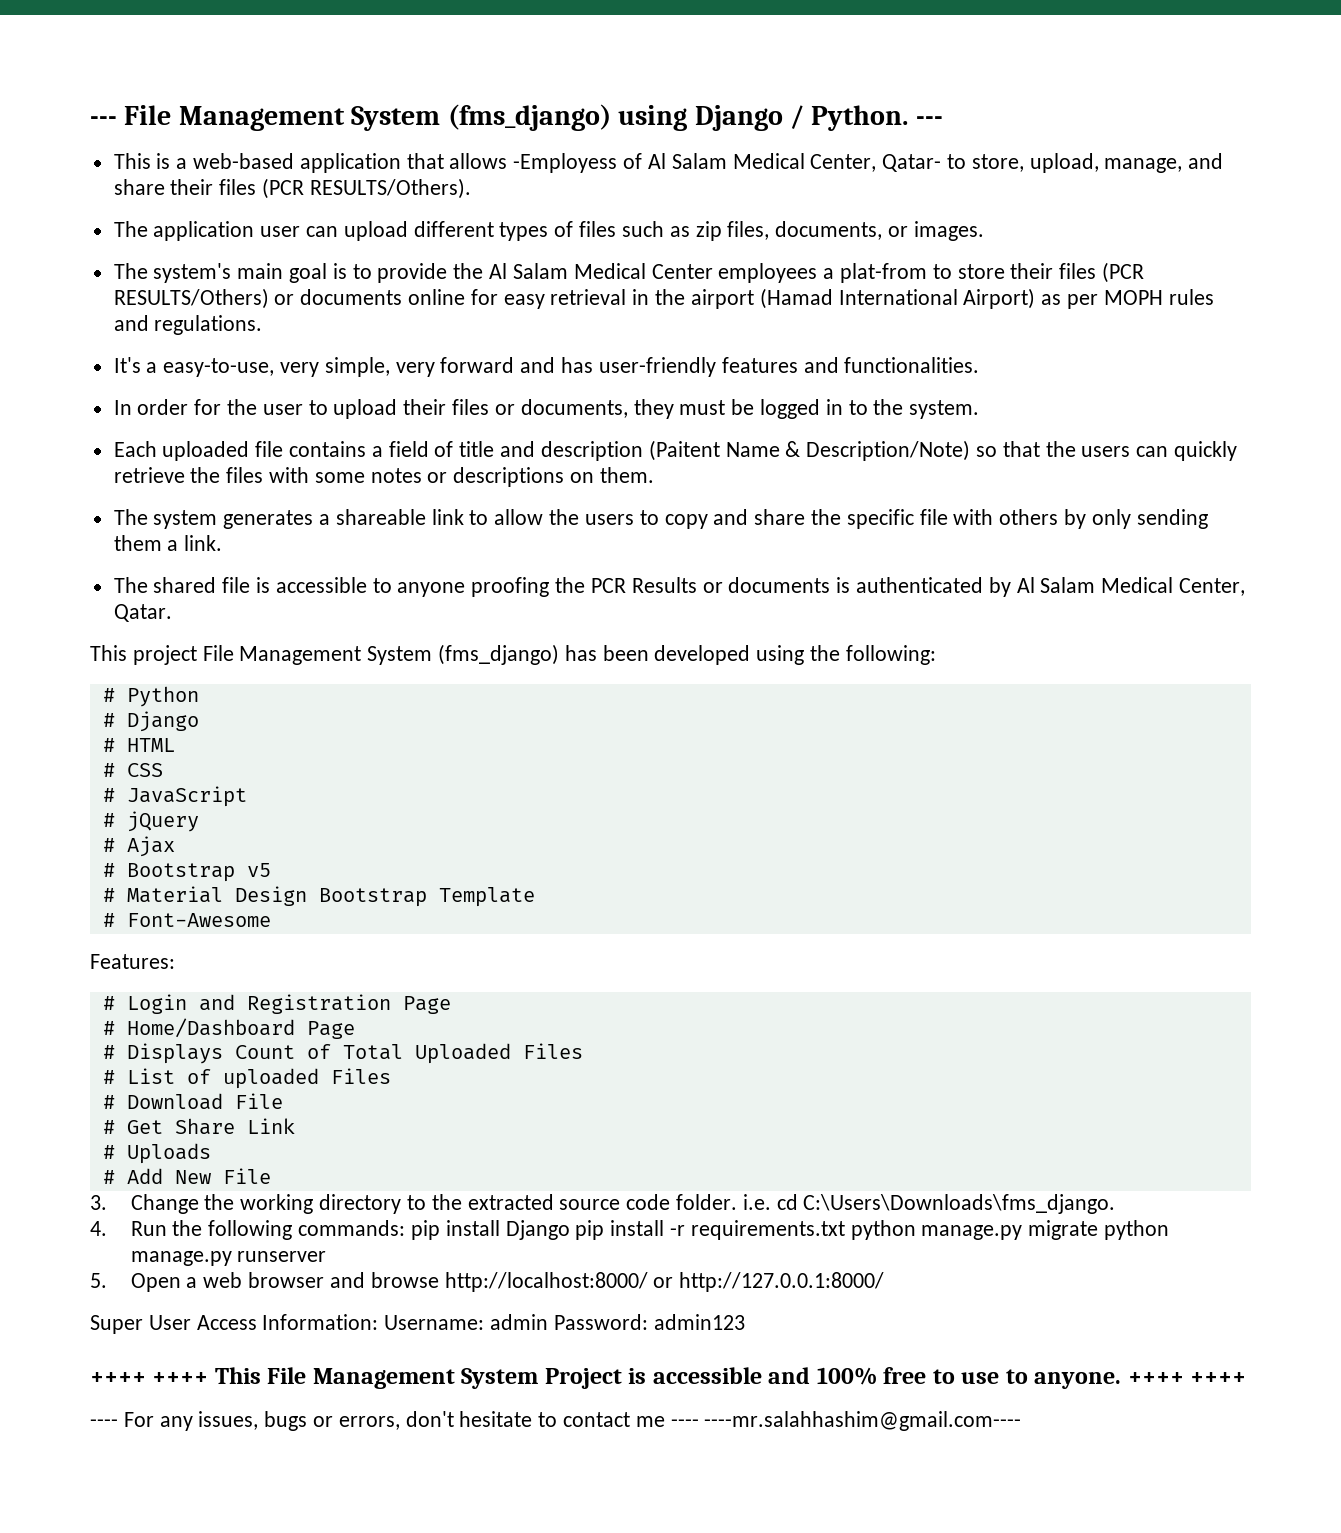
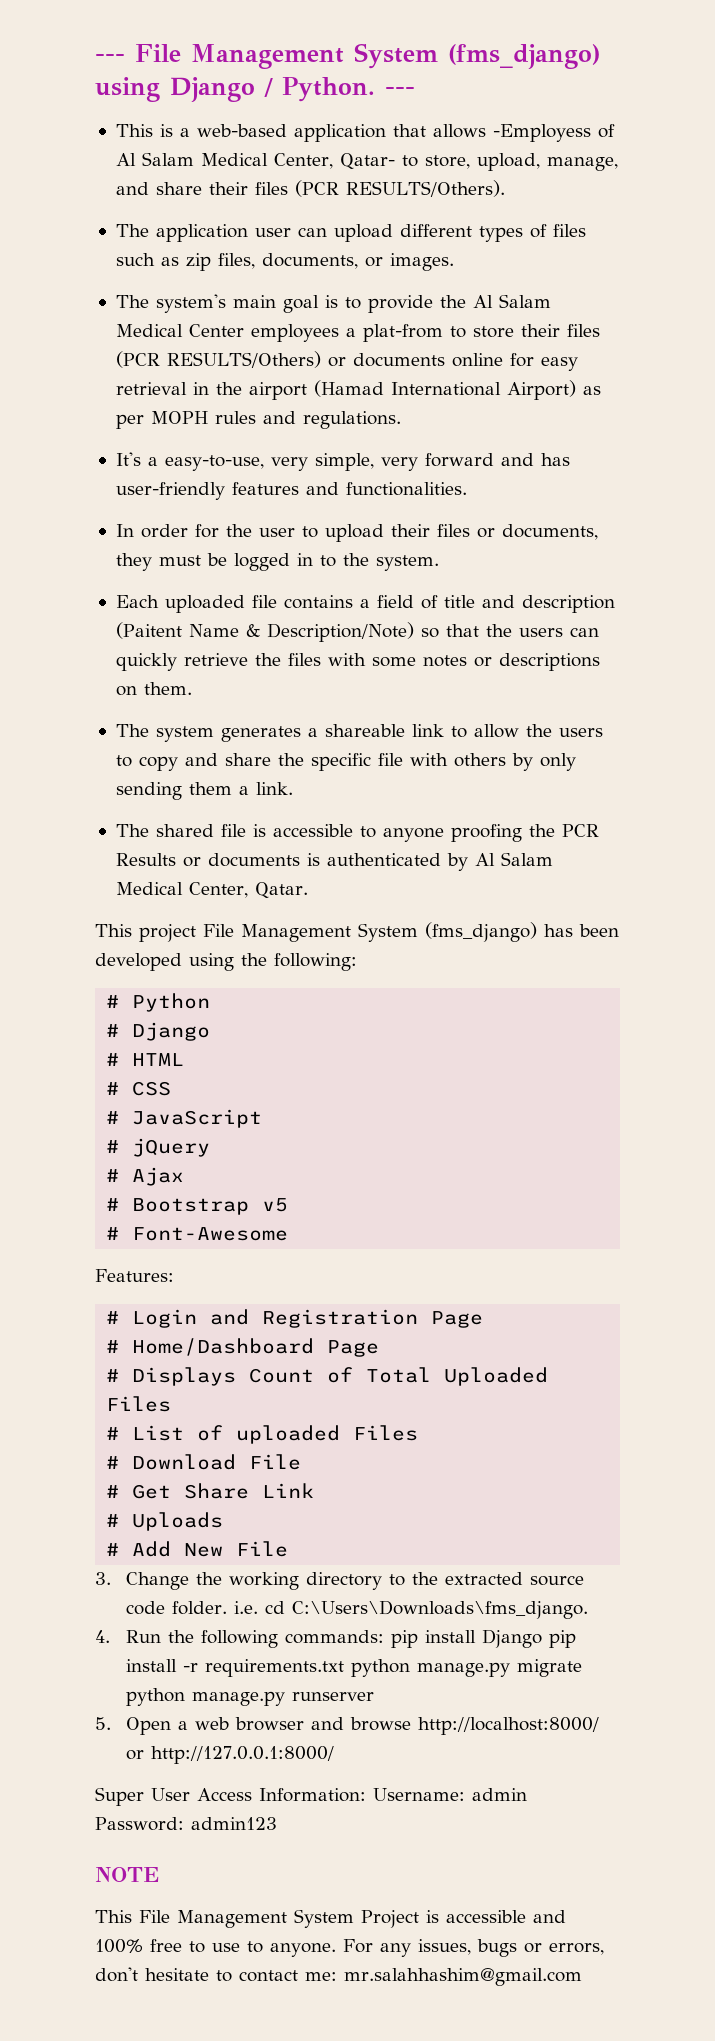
[102,886,535,907] // # Material Design Bootstrap Template -> (289, 1205) none
[90,1372,209,1384] ++++ ++++ -> [95,1867,159,1882] NOTE //
[1127,1372,1247,1384] [90,1419,118,1427] ++++ ++++ // ---- -> (336, 1950) none
[635,1411,1022,1431] me ---- ----mr.salahhashim@gmail.com---- -> [305,1968,582,1986] me: mr.salahhashim@gmail.com

